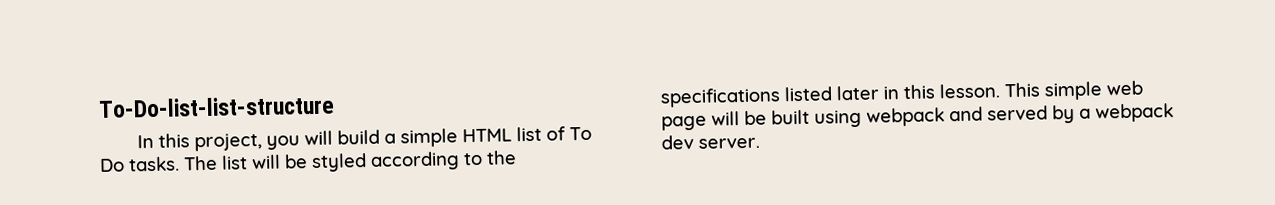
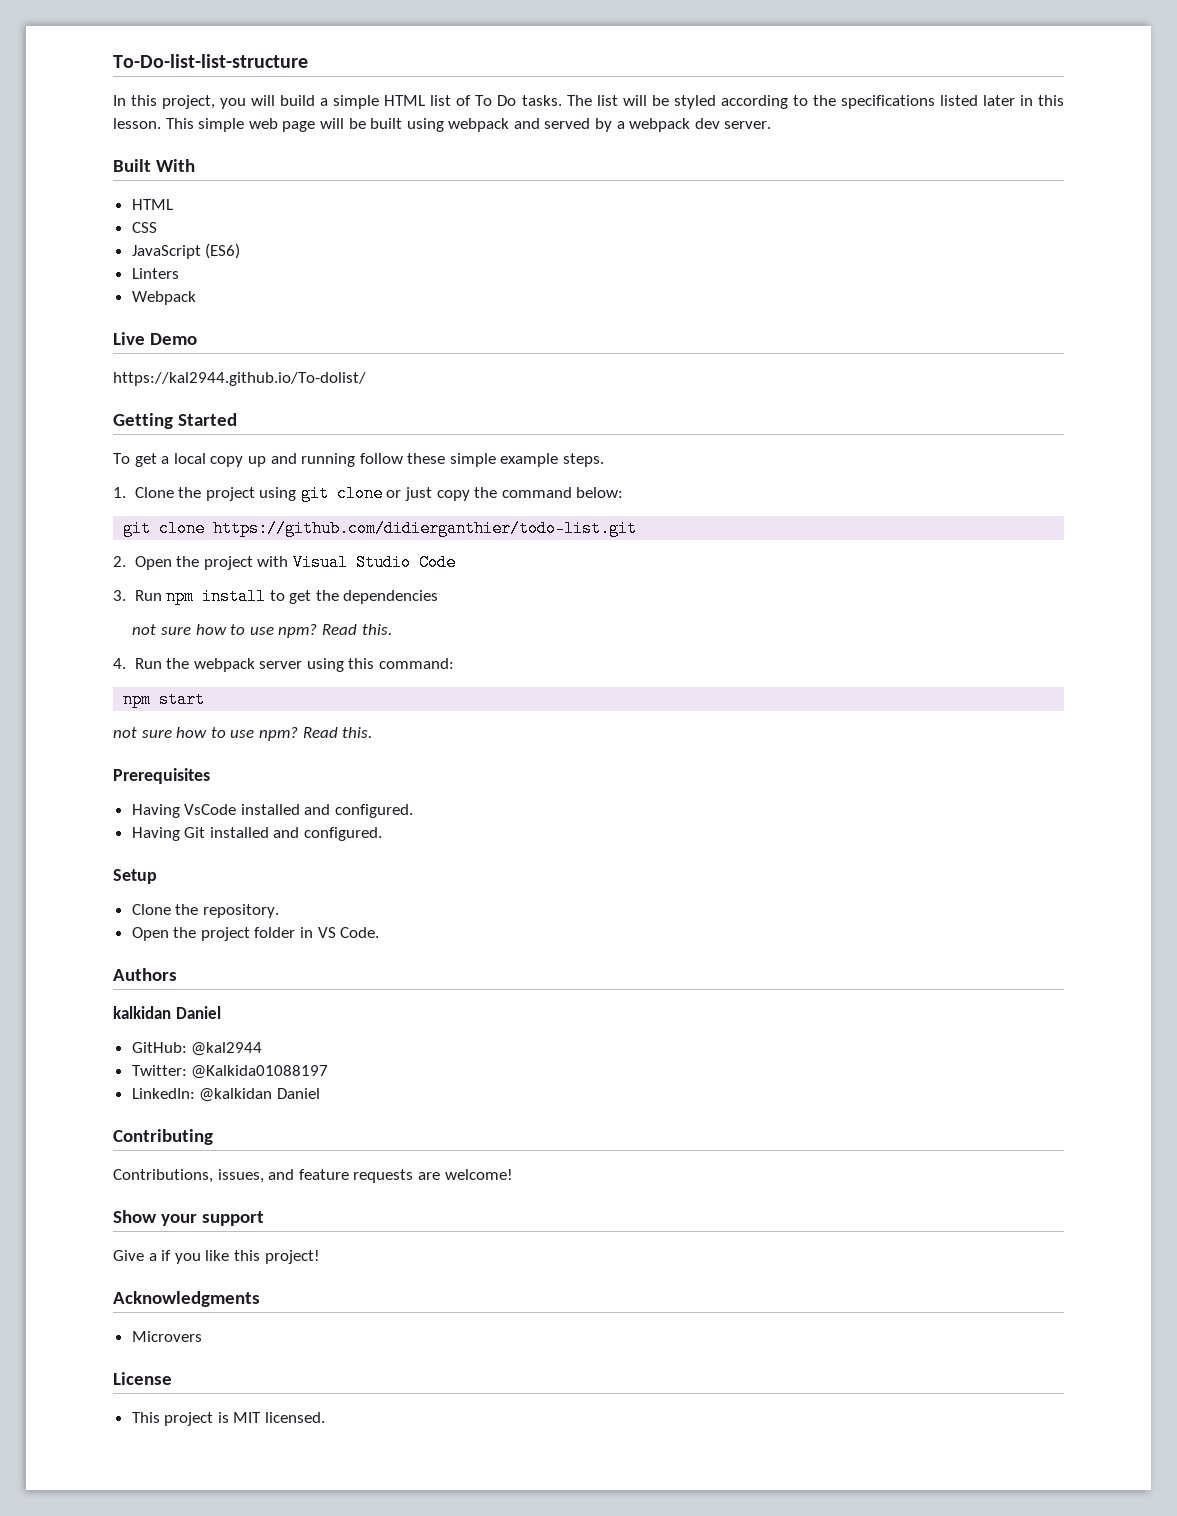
(760, 143) none -> [113,159,195,172] [131,199,173,210] [131,222,157,233] [131,243,241,259] [131,268,179,279] [131,291,196,305] [113,332,197,345] [113,372,366,386] [113,413,237,429] [113,453,605,467] [113,485,624,502] [123,520,638,537] [113,554,456,571] [113,588,439,605] [132,624,392,638] [113,658,455,672] [123,691,206,708] [113,727,373,741] [113,768,210,784] [131,804,414,818] [131,827,383,841] [113,869,157,884] [131,904,279,918] [131,927,380,941] [113,968,177,981] [113,1006,221,1019] [131,1042,263,1056] [131,1065,329,1079] [131,1088,320,1102] [113,1129,213,1145] [113,1169,513,1183] [113,1210,264,1226] [113,1250,320,1264] [113,1291,260,1307] [131,1331,202,1342] [113,1372,172,1385] [131,1412,326,1426] // Built With // HTML // CSS // JavaScript (ES6) // Linters // Webpack // Live Demo // https://kal2944.github.io/To-dolist/ // Getting Started // To get a local copy up and running follow these simple example steps. // 1. Clone the project using git clone or just copy the command below: // git clone https://github.com/didierganthier/todo-list.git // 2. Open the project with Visual Studio Code // 3. Run npm install to get the dependencies // not sure how to use npm? Read this. // 4. Run the webpack server using this command: // npm start // not sure how to use npm? Read this. // Prerequisites // Having VsCode installed and configured. // Having Git installed and configured. // Setup // Clone the repository. // Open the project folder in VS Code. // Authors // kalkidan Daniel // GitHub: @kal2944 // Twitter: @Kalkida01088197 // LinkedIn: @kalkidan Daniel // Contributing // Contributions, issues, and feature requests are welcome! // Show your support // Give a if you like this project! // Acknowledgments // Microvers // License // This project is MIT licensed.

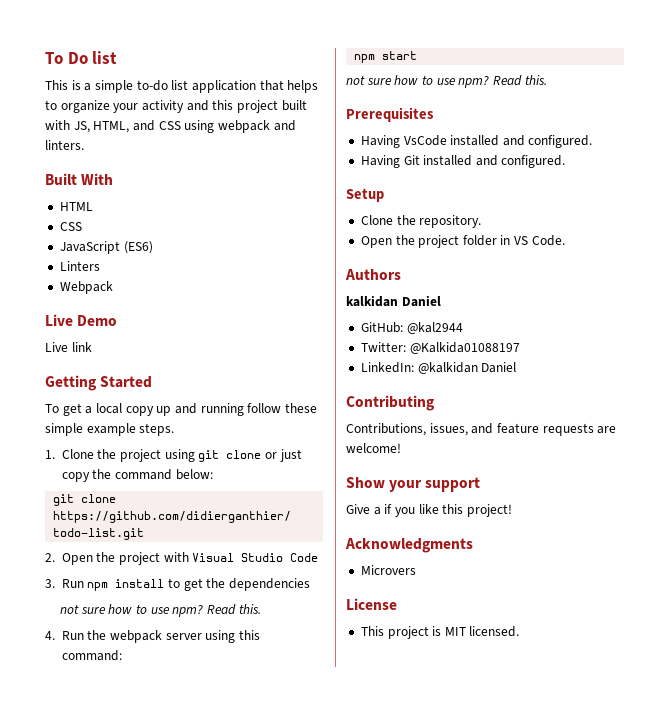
[113,54,308,68] [113,95,1065,109] [113,118,772,132] To-Do-list-list-structure // In this project, you will build a simple HTML list of To Do tasks. The list will be styled according to the specifications listed later in this lesson. This simple web page will be built using webpack and served by a webpack dev server. -> [45,51,118,64] [45,80,319,93] [45,100,307,113] [45,120,296,133] [45,140,84,150] To Do list // This is a simple to-do list application that helps to organize your activity and this project built with JS, HTML, and CSS using webpack and linters.
[113,372,366,386] https://kal2944.github.io/To-dolist/ -> [45,342,92,352] Live link

